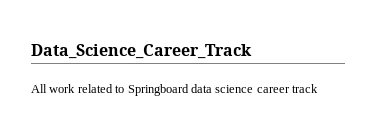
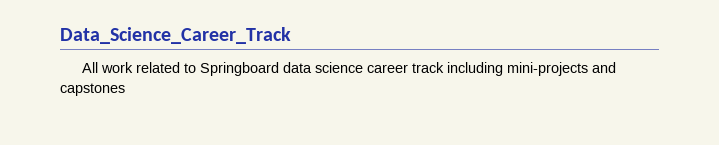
(318, 88) none -> [447,62,617,76] [60,83,125,96] including mini-projects and capstones

